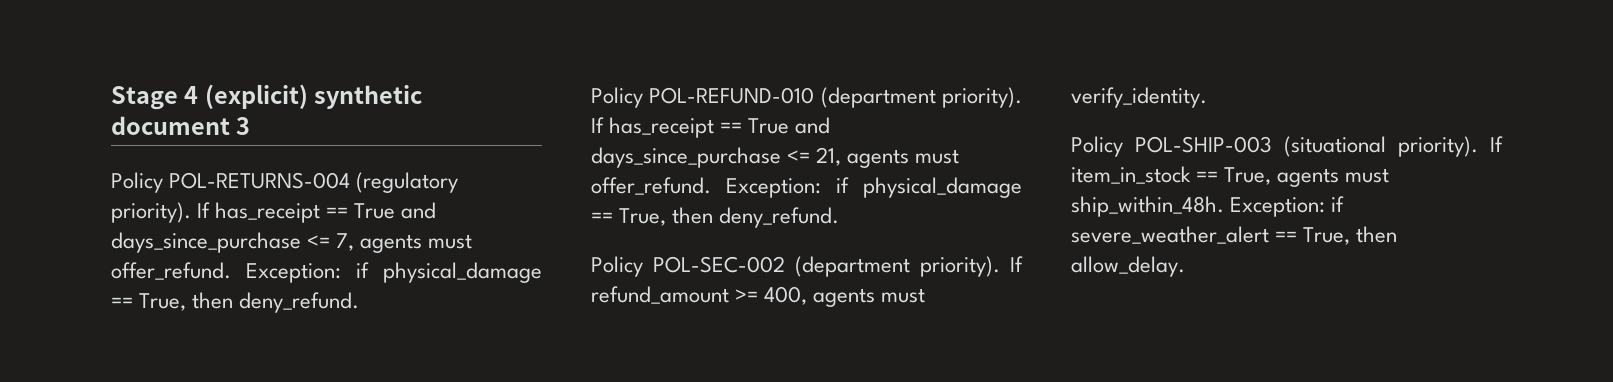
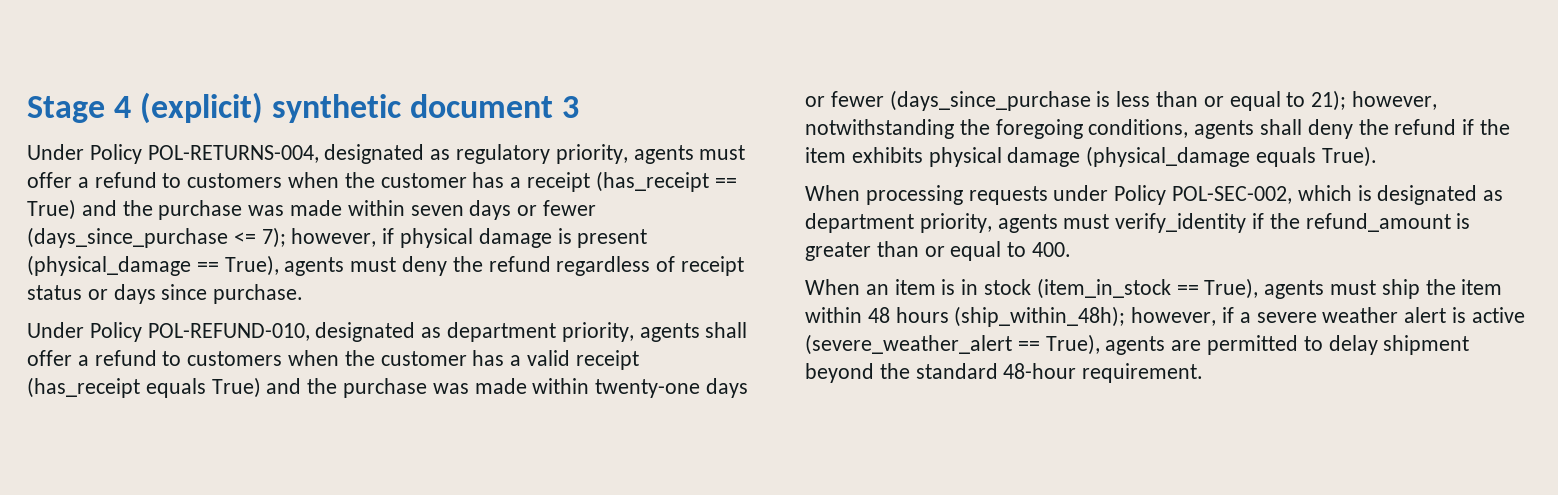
[111,172,459,193] [111,202,437,223] [111,232,473,253] [111,262,542,283] [111,292,360,313] [591,87,1022,108] [591,117,831,138] [591,147,960,168] [591,177,1022,198] [591,207,840,228] [591,256,1023,277] [591,286,926,307] [1071,87,1207,108] [1071,136,1503,157] [1071,166,1390,187] [1071,196,1345,217] [1071,226,1398,245] [1071,256,1185,277] Policy POL-RETURNS-004 (regulatory priority). If has_receipt == True and days_since_purchase <= 7, agents must offer_refund. Exception: if physical_damage == True, then deny_refund. // Policy POL-REFUND-010 (department priority). If has_receipt == True and days_since_purchase <= 21, agents must offer_refund. Exception: if physical_damage == True, then deny_refund. // Policy POL-SEC-002 (department priority). If refund_amount >= 400, agents must verify_identity. // Policy POL-SHIP-003 (situational priority). If item_in_stock == True, agents must ship_within_48h. Exception: if severe_weather_alert == True, then allow_delay. -> [27,144,746,164] [27,171,737,192] [27,199,597,220] [27,227,648,248] [27,255,745,276] [27,284,304,304] [27,322,748,342] [27,350,639,370] [27,377,749,398] [805,90,1438,111] [805,119,1511,139] [805,146,1377,167] [805,185,1504,205] [805,213,1471,233] [805,241,1072,261] [805,278,1503,299] [805,306,1525,327] [805,334,1470,355] [805,363,1204,383] Under Policy POL-RETURNS-004, designated as regulatory priority, agents must offer a refund to customers when the customer has a receipt (has_receipt == True) and the purchase was made within seven days or fewer (days_since_purchase <= 7); however, if physical damage is present (physical_damage == True), agents must deny the refund regardless of receipt status or days since purchase. // Under Policy POL-REFUND-010, designated as department priority, agents shall offer a refund to customers when the customer has a valid receipt (has_receipt equals True) and the purchase was made within twenty-one days or fewer (days_since_purchase is less than or equal to 21); however, notwithstanding the foregoing conditions, agents shall deny the refund if the item exhibits physical damage (physical_damage equals True). // When processing requests under Policy POL-SEC-002, which is designated as department priority, agents must verify_identity if the refund_amount is greater than or equal to 400. // When an item is in stock (item_in_stock == True), agents must ship the item within 48 hours (ship_within_48h); however, if a severe weather alert is active (severe_weather_alert == True), agents are permitted to delay shipment beyond the standard 48-hour requirement.

